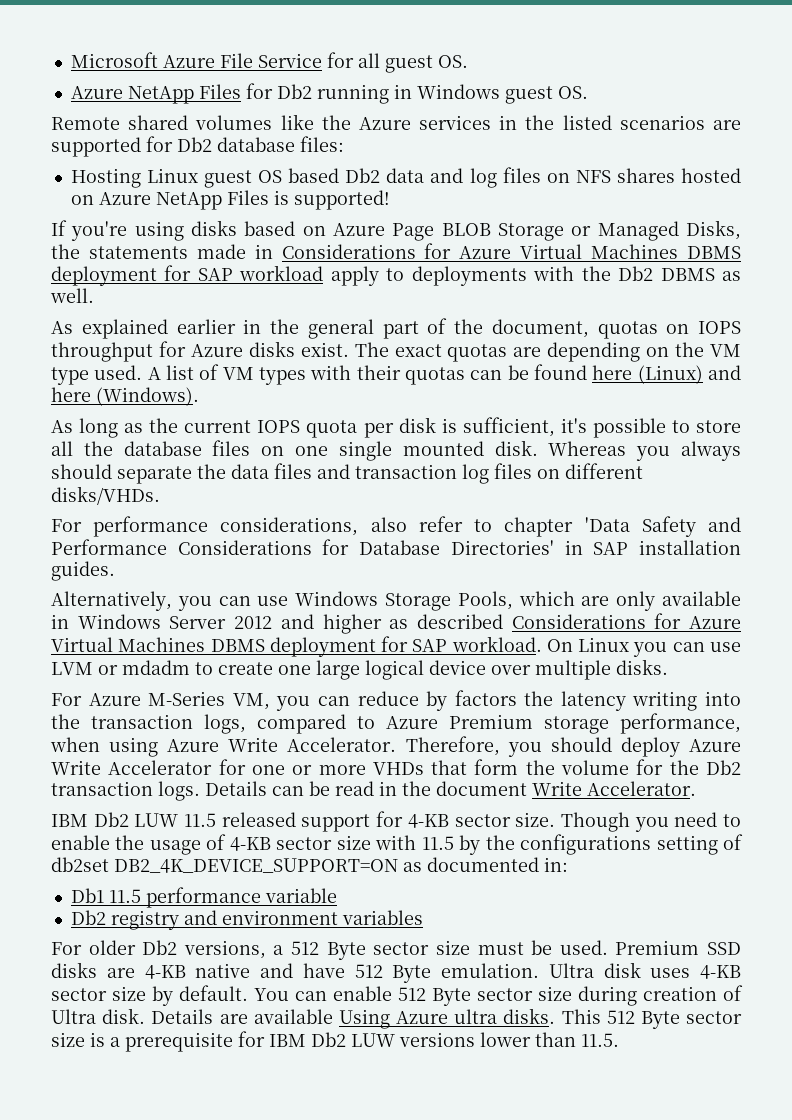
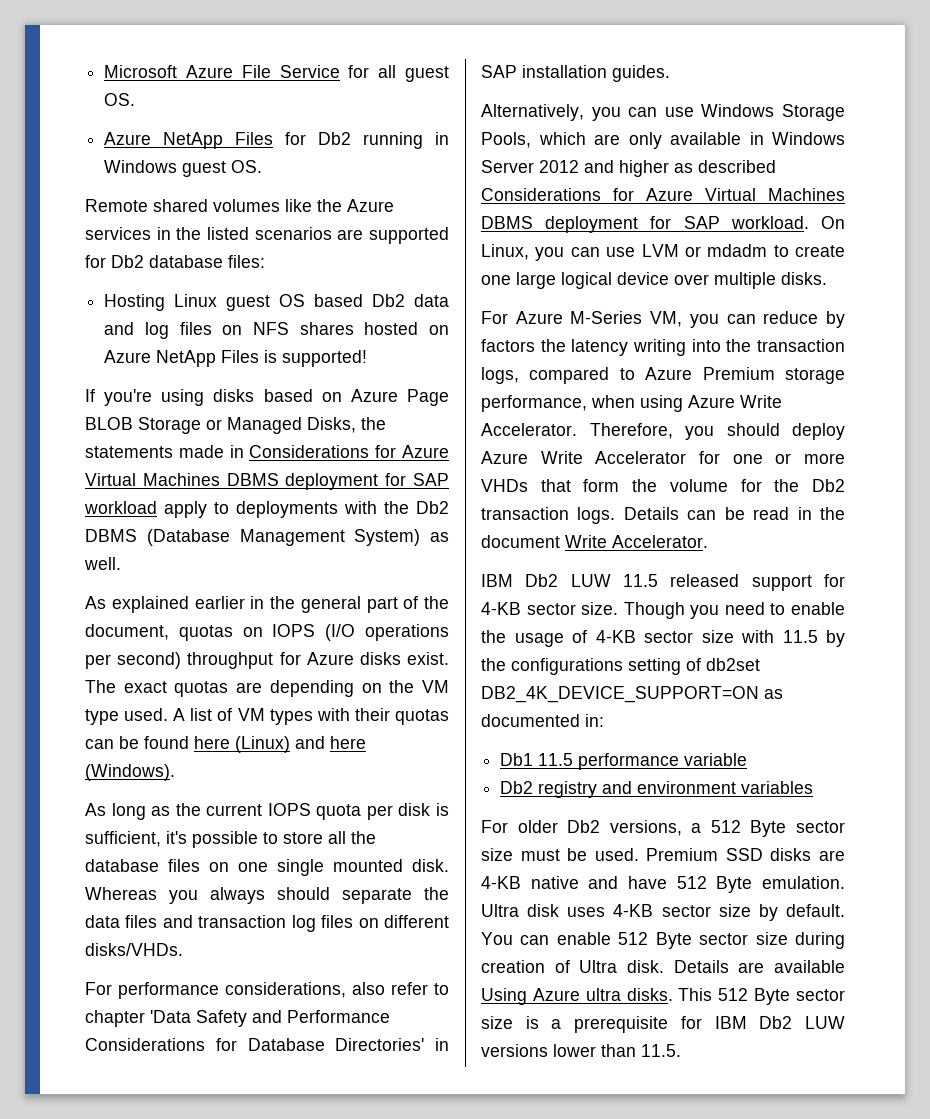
(715, 274) none -> [146,529,421,546] (Database Management System)
(741, 327) none -> [325,624,450,641] [85,652,182,669] (I/O operations per second)
[578,637,630,652] Linux -> [481,244,529,260] Linux,

